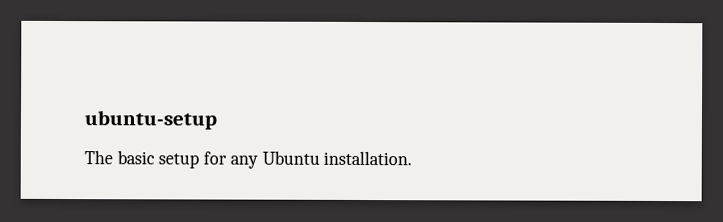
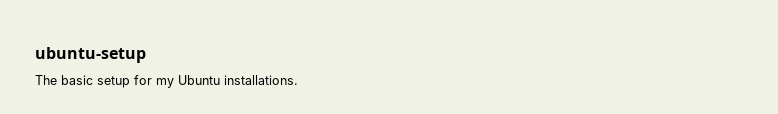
[229,150,413,169] any Ubuntu installation. -> [156,75,298,88] my Ubuntu installations.

